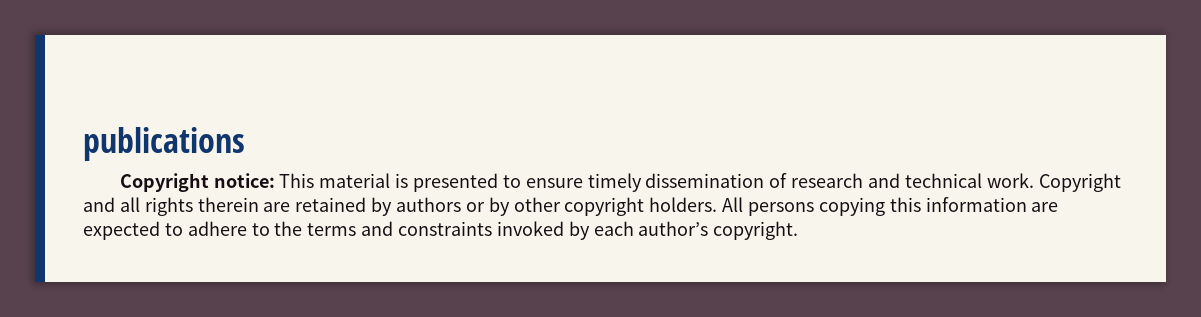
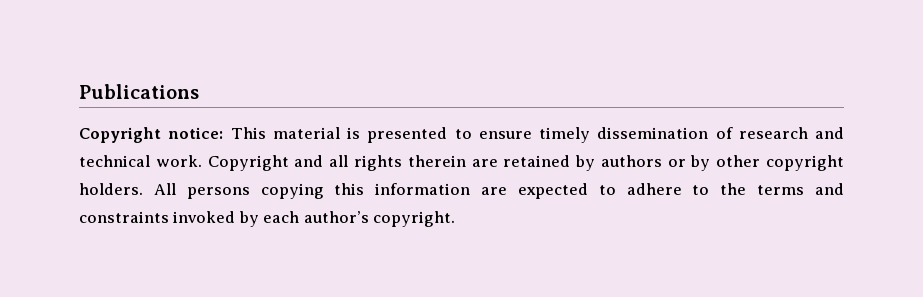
[83,127,245,161] publications -> [79,84,199,99] Publications

